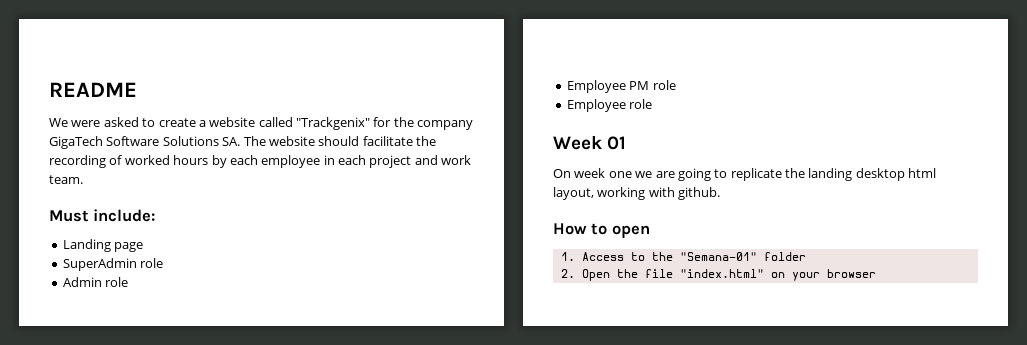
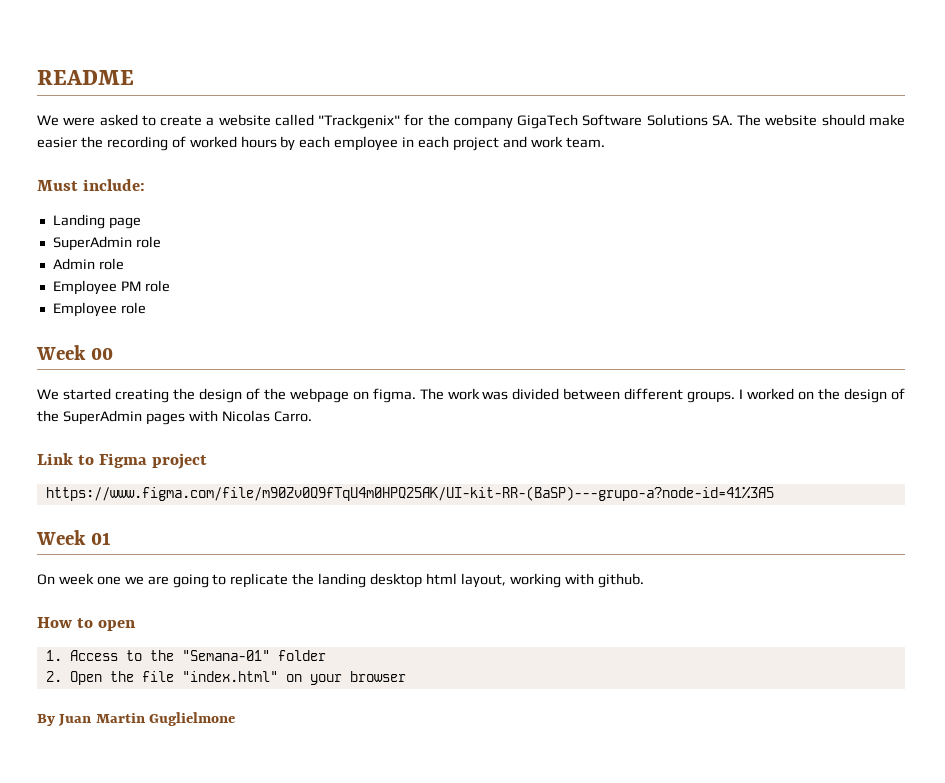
[362,136,413,146] facilitate -> [869,114,906,126] [37,137,77,148] make easier
(653, 104) none -> [36,345,113,360] [37,388,906,403] [37,410,312,425] [37,453,208,469] [45,486,774,501] // Week 00 // We started creating the design of the webpage on figma. The work was divided between different groups. I worked on the design of the SuperAdmin pages with Nicolas Carro. // Link to Figma project // https://www.figma.com/file/m90Zv0Q9fTqU4m0HPQ25AK/UI-kit-RR-(BaSP)---grupo-a?node-id=41%3A5
(876, 273) none -> [37,712,236,726] // By Juan Martin Guglielmone

